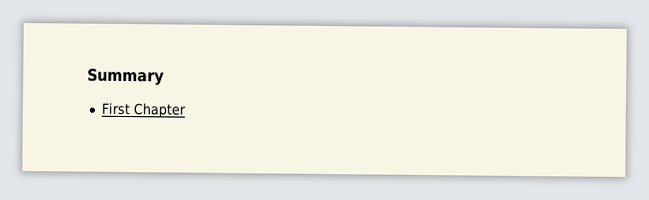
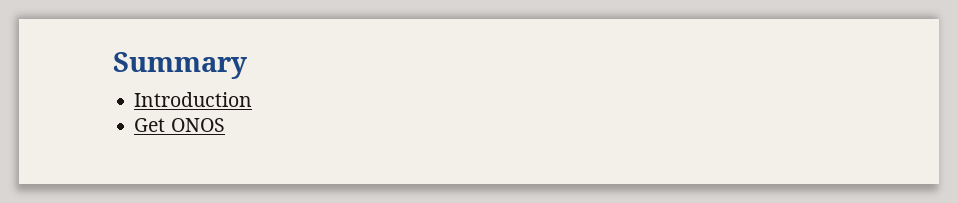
[100,102,186,118] First Chapter -> [134,92,253,107] [134,118,225,132] Introduction // Get ONOS

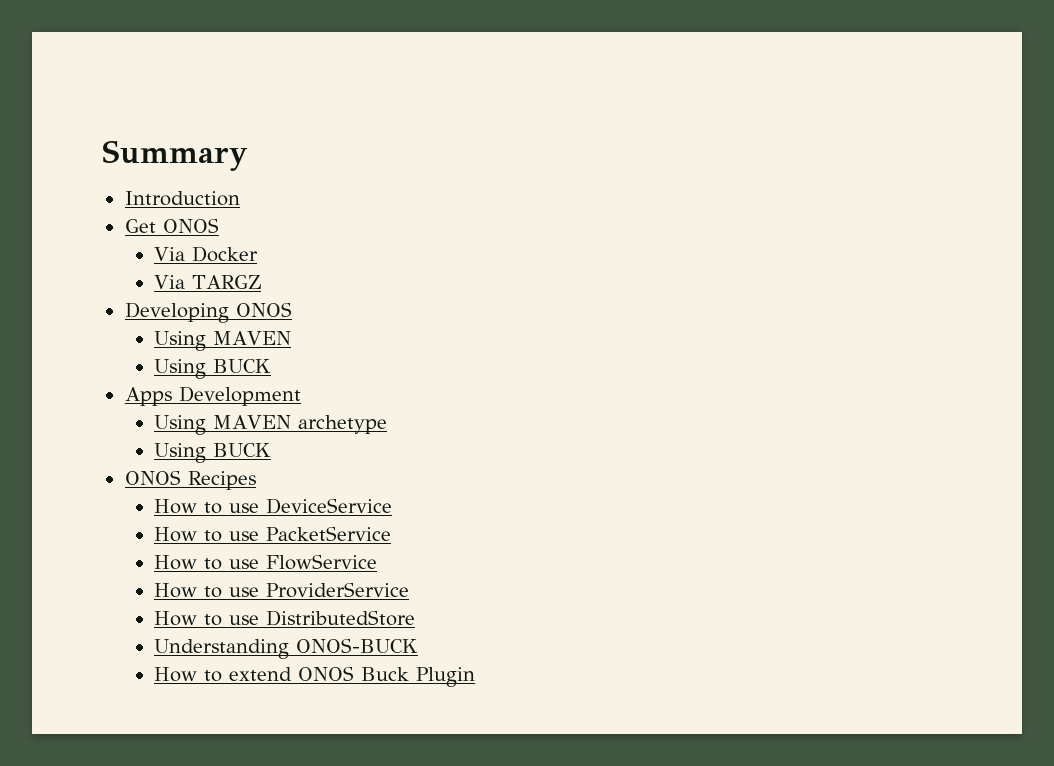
(225, 125) none -> [154,246,259,262] [154,275,262,289] [124,302,292,323] [154,331,292,351] [154,359,272,379] [124,386,301,406] [154,415,388,435] [154,443,272,463] [124,470,256,490] [154,498,393,514] [154,526,392,542] [154,554,378,570] [154,582,410,598] [154,610,416,626] [154,638,419,659] [154,666,476,687] // Via Docker // Via TARGZ // Developing ONOS // Using MAVEN // Using BUCK // Apps Development // Using MAVEN archetype // Using BUCK // ONOS Recipes // How to use DeviceService // How to use PacketService // How to use FlowService // How to use ProviderService // How to use DistributedStore // Understanding ONOS-BUCK // How to extend ONOS Buck Plugin

